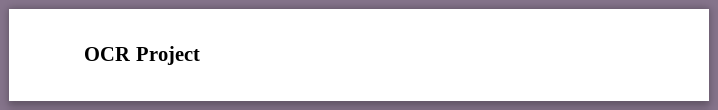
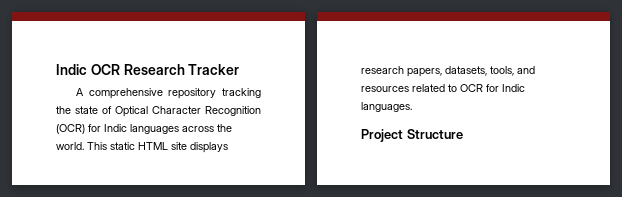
[84,46,200,65] OCR Project -> [56,64,240,75] [76,88,261,99] [56,106,261,117] [56,124,232,134] [56,142,228,153] [361,66,535,77] [361,84,525,92] [361,102,412,112] [361,129,463,142] Indic OCR Research Tracker // A comprehensive repository tracking the state of Optical Character Recognition (OCR) for Indic languages across the world. This static HTML site displays research papers, datasets, tools, and resources related to OCR for Indic languages. // Project Structure

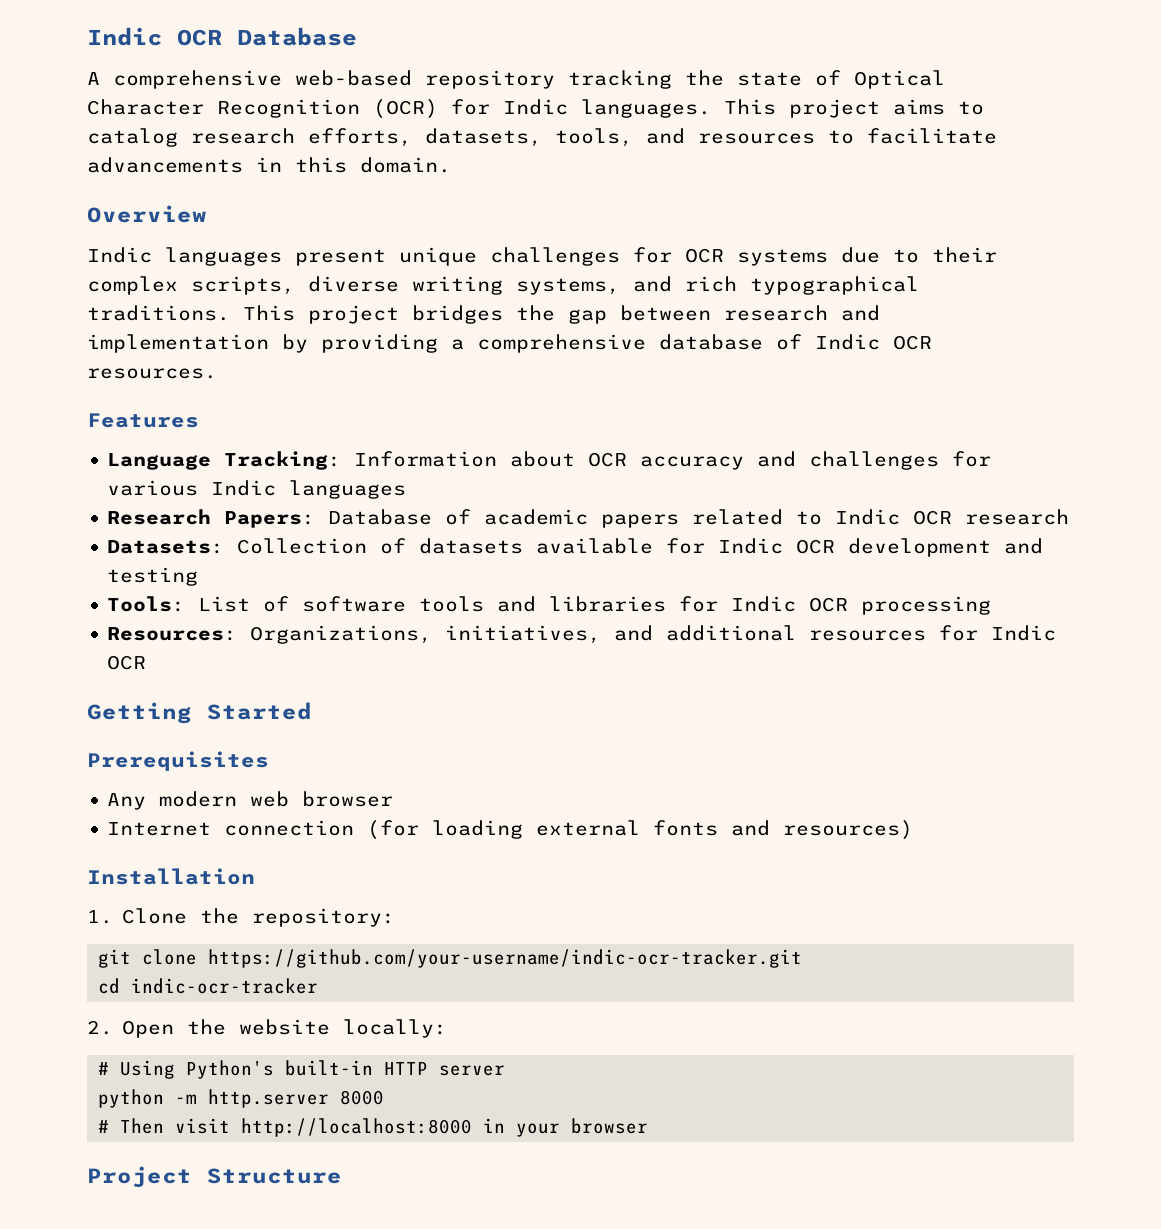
[56,64,240,75] Indic OCR Research Tracker -> [87,27,357,46] Indic OCR Database
(163, 93) none -> [295,70,412,86] web-based
[130,124,232,134] [56,142,228,153] [361,66,535,77] [361,84,525,92] [361,102,412,112] languages across the world. This static HTML site displays research papers, datasets, tools, and resources related to OCR for Indic languages. -> [581,99,984,118] [87,128,997,147] [87,157,451,173] [87,205,207,223] [87,247,997,266] [87,276,919,295] [87,305,880,324] [87,334,932,353] [87,368,217,379] [87,413,199,428] [107,451,992,470] [107,480,407,499] [107,509,1070,528] [107,538,1044,557] [107,567,199,586] [107,596,992,615] [107,625,1057,644] [107,655,147,670] [87,702,312,724] [87,751,269,771] [107,791,394,810] [107,820,914,840] [87,868,255,885] [87,908,396,927] [98,949,803,968] [98,978,319,994] [87,1019,448,1038] [98,1060,506,1079] [98,1089,385,1108] [98,1118,649,1137] languages. This project aims to catalog research efforts, datasets, tools, and resources to facilitate advancements in this domain. // Overview // Indic languages present unique challenges for OCR systems due to their complex scripts, diverse writing systems, and rich typographical traditions. This project bridges the gap between research and implementation by providing a comprehensive database of Indic OCR resources. // Features // Language Tracking: Information about OCR accuracy and challenges for various Indic languages // Research Papers: Database of academic papers related to Indic OCR research // Datasets: Collection of datasets available for Indic OCR development and testing // Tools: List of software tools and libraries for Indic OCR processing // Resources: Organizations, initiatives, and additional resources for Indic OCR // Getting Started // Prerequisites // Any modern web browser // Internet connection (for loading external fonts and resources) // Installation // 1. Clone the repository: // git clone https://github.com/your-username/indic-ocr-tracker.git // cd indic-ocr-tracker // 2. Open the website locally: // # Using Python's built-in HTTP server // python -m http.server 8000 // # Then visit http://localhost:8000 in your browser

